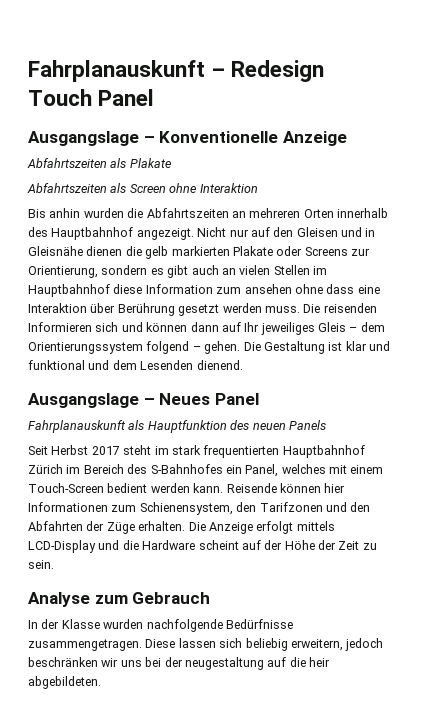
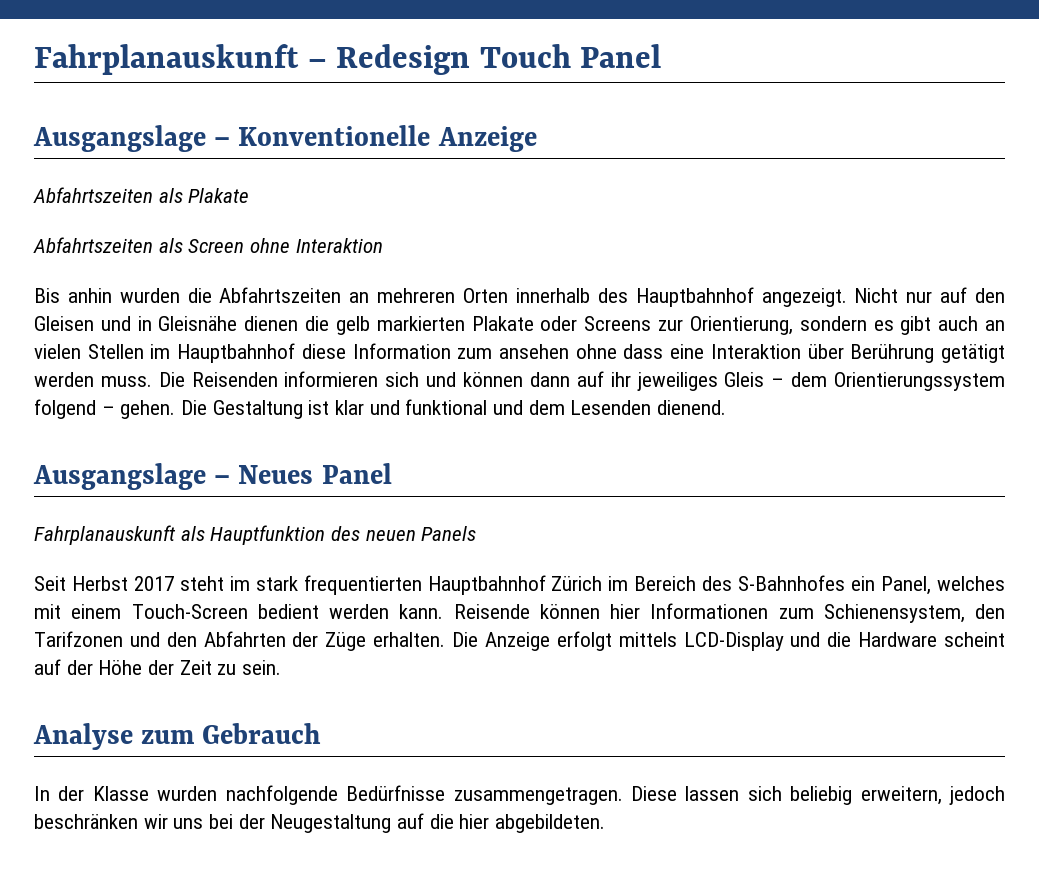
[178,304,220,316] gesetzt -> [940,344,1005,363] getätigt
[323,303,377,313] [28,322,92,332] reisenden Informieren -> [191,371,379,387] Reisenden informieren
[244,322,260,332] Ihr -> [610,372,631,387] ihr
[184,657,264,670] neugestaltung -> [270,814,392,833] Neugestaltung
[309,657,330,667] heir -> [459,814,490,829] hier

